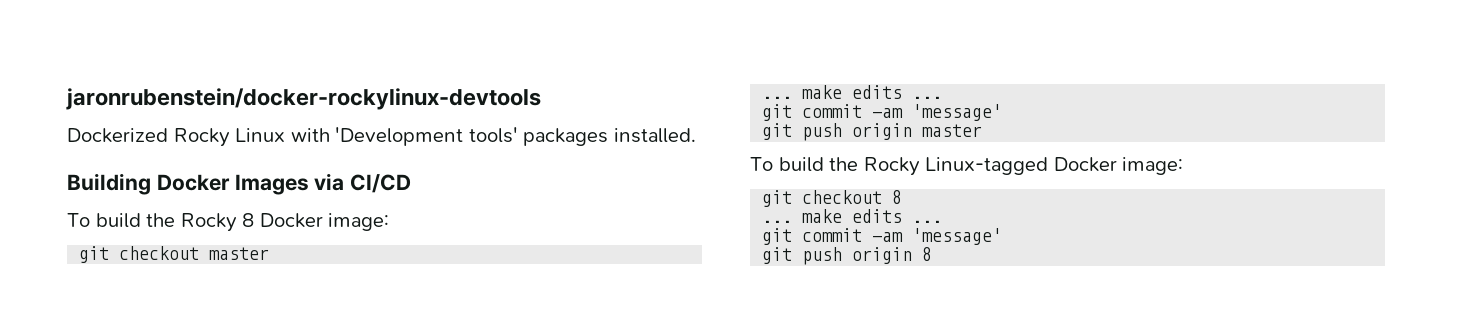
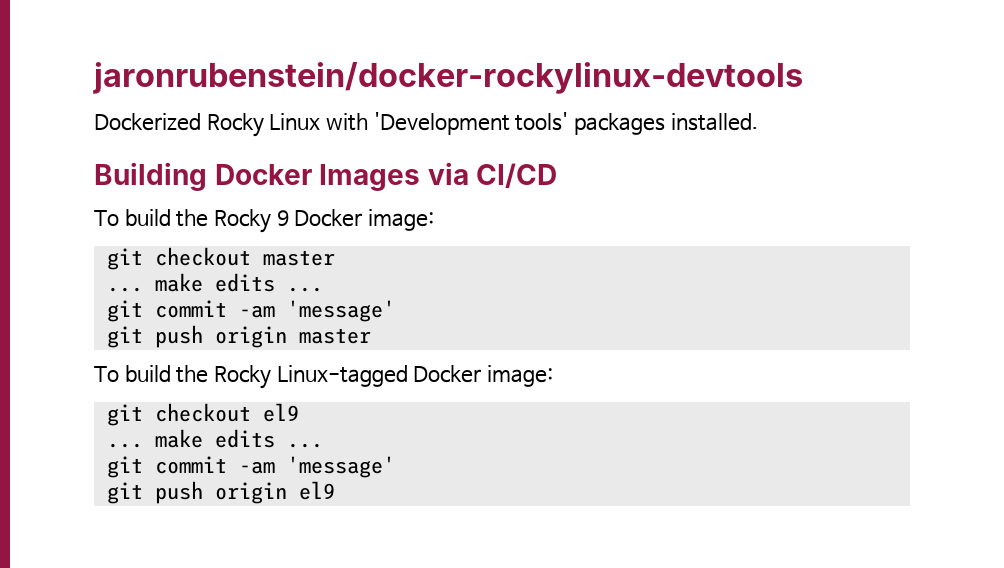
[242,213,255,227] 8 -> [276,210,289,226] 9
[892,190,903,204] 8 -> [262,403,299,422] el9
[922,247,933,261] 8 -> [298,481,335,500] el9

